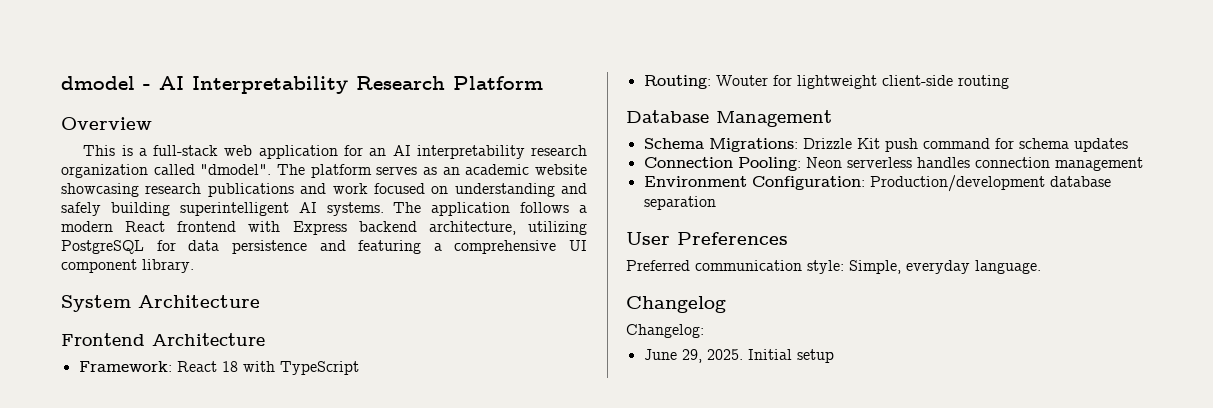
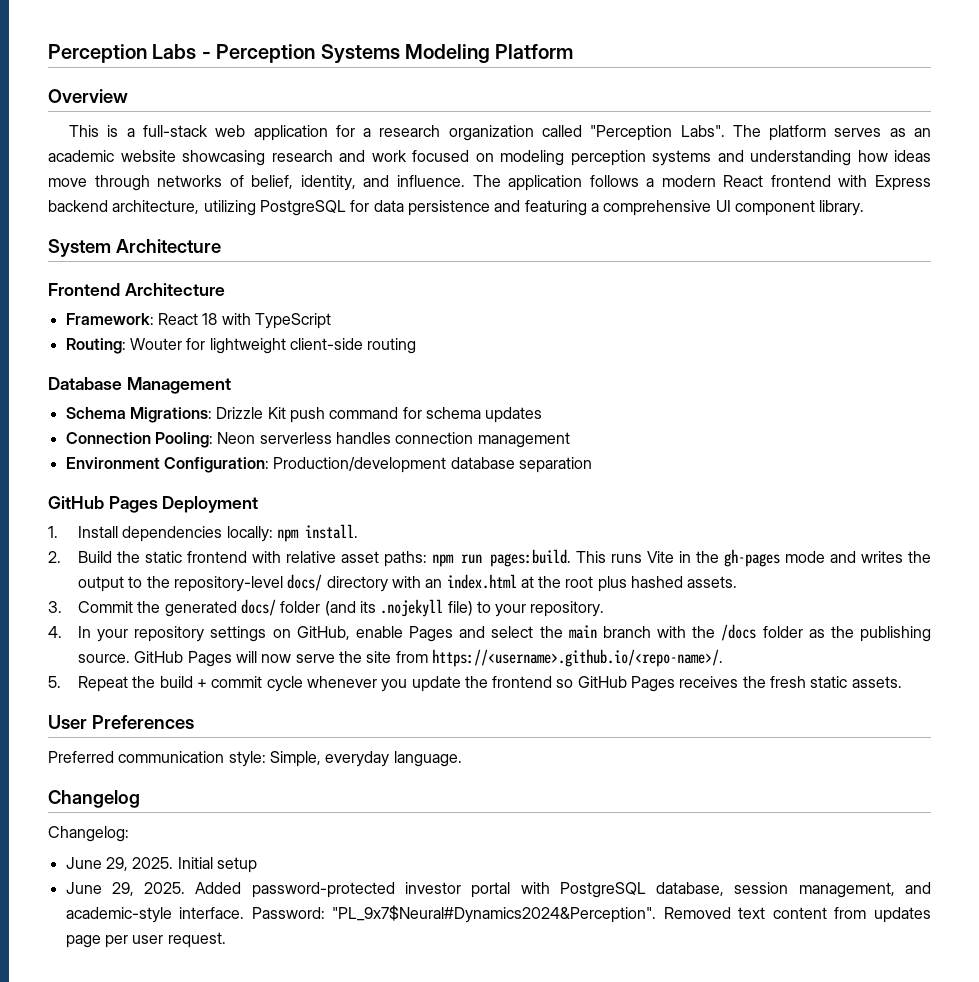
[61,76,445,94] dmodel - AI Interpretability Research -> [48,44,490,64] Perception Labs - Perception Systems Modeling
[369,145,525,159] an AI interpretability -> [363,128,372,137] a
[200,164,272,175] "dmodel". -> [590,125,725,141] "Perception Labs".
[207,183,294,197] publications -> (333, 156) none
[454,183,587,197] [61,202,384,216] understanding and safely building superintelligent AI systems. -> [500,150,931,166] [48,175,465,191] modeling perception systems and understanding how ideas move through networks of belief, identity, and influence.
(716, 203) none -> [48,496,259,513] [48,524,358,542] [48,549,932,567] [77,574,738,592] [48,599,605,617] [48,624,932,642] [77,649,723,667] [48,676,902,692] // GitHub Pages Deployment // 1. Install dependencies locally: npm install. // 2. Build the static frontend with relative asset paths: npm run pages:build. This runs Vite in the gh-pages mode and writes the output to the repository-level docs/ directory with an index.html at the root plus hashed assets. // 3. Commit the generated docs/ folder (and its .nojekyll file) to your repository. // 4. In your repository settings on GitHub, enable Pages and select the main branch with the /docs folder as the publishing source. GitHub Pages will now serve the site from https://<username>.github.io/<repo-name>/. // 5. Repeat the build + commit cycle whenever you update the frontend so GitHub Pages receives the fresh static assets.
(834, 356) none -> [65,882,931,898] [65,905,931,923] [65,932,226,948] // June 29, 2025. Added password-protected investor portal with PostgreSQL database, session management, and academic-style interface. Password: "PL_9x7$Neural#Dynamics2024&Perception". Removed text content from updates page per user request.

